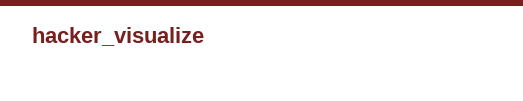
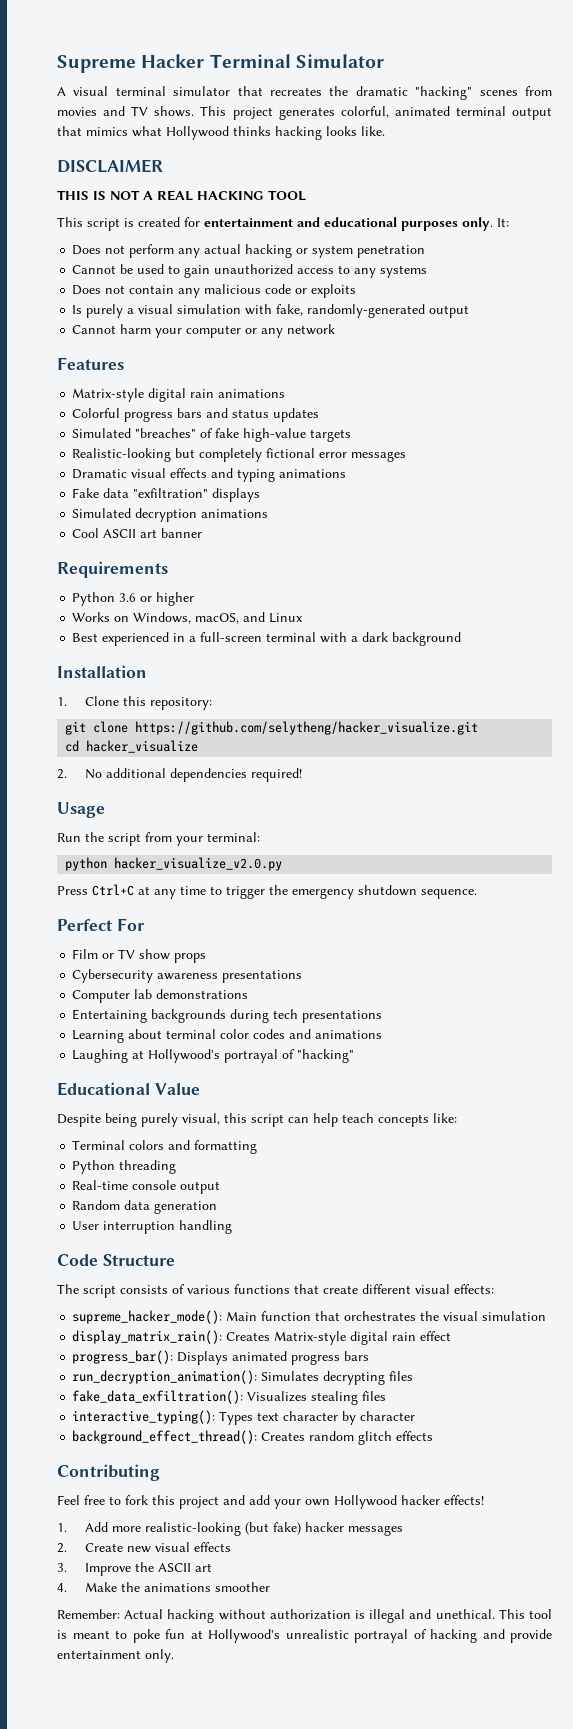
[32,27,204,46] hacker_visualize -> [57,54,384,73] [57,86,552,100] [57,106,552,120] [57,126,385,140] [57,159,163,173] [57,190,306,201] [57,217,509,231] [72,244,426,258] [72,264,428,278] [72,284,357,298] [72,304,470,318] [72,324,336,338] [57,357,124,370] [72,388,286,402] [72,408,320,422] [72,428,352,442] [72,448,407,462] [72,468,347,482] [72,488,261,502] [72,508,269,522] [72,528,203,538] [57,561,168,578] [72,592,195,606] [72,612,304,624] [72,632,462,646] [57,665,147,678] [57,696,212,710] [65,721,479,735] [65,740,199,753] [57,768,302,782] [57,802,105,818] [57,832,260,846] [65,857,283,871] [57,884,477,899] [57,918,145,931] [72,949,207,963] [72,969,303,983] [72,989,249,1003] [72,1009,383,1023] [72,1029,383,1043] [72,1049,355,1063] [57,1082,200,1096] [57,1113,457,1127] [72,1140,258,1154] [72,1160,177,1174] [72,1180,221,1194] [72,1200,218,1214] [72,1220,233,1234] [57,1254,175,1266] [57,1284,494,1298] [72,1310,547,1324] [72,1330,452,1345] [72,1350,370,1365] [72,1370,414,1385] [72,1390,387,1405] [72,1410,416,1425] [72,1430,434,1445] [57,1464,160,1481] [57,1495,484,1509] [57,1522,403,1536] [57,1542,231,1553] [57,1562,212,1576] [57,1582,270,1592] [57,1609,552,1623] [57,1629,552,1643] [57,1649,174,1663] Supreme Hacker Terminal Simulator // A visual terminal simulator that recreates the dramatic "hacking" scenes from movies and TV shows. This project generates colorful, animated terminal output that mimics what Hollywood thinks hacking looks like. // DISCLAIMER // THIS IS NOT A REAL HACKING TOOL // This script is created for entertainment and educational purposes only. It: // Does not perform any actual hacking or system penetration // Cannot be used to gain unauthorized access to any systems // Does not contain any malicious code or exploits // Is purely a visual simulation with fake, randomly-generated output // Cannot harm your computer or any network // Features // Matrix-style digital rain animations // Colorful progress bars and status updates // Simulated "breaches" of fake high-value targets // Realistic-looking but completely fictional error messages // Dramatic visual effects and typing animations // Fake data "exfiltration" displays // Simulated decryption animations // Cool ASCII art banner // Requirements // Python 3.6 or higher // Works on Windows, macOS, and Linux // Best experienced in a full-screen terminal with a dark background // Installation // 1. Clone this repository: // git clone https://github.com/selytheng/hacker_visualize.git // cd hacker_visualize // 2. No additional dependencies required! // Usage // Run the script from your terminal: // python hacker_visualize_v2.0.py // Press Ctrl+C at any time to trigger the emergency shutdown sequence. // Perfect For // Film or TV show props // Cybersecurity awareness presentations // Computer lab demonstrations // Entertaining backgrounds during tech presentations // Learning about terminal color codes and animations // Laughing at Hollywood's portrayal of "hacking" // Educational Value // Despite being purely visual, this script can help teach concepts like: // Terminal colors and formatting // Python threading // Real-time console output // Random data generation // User interruption handling // Code Structure // The script consists of various functions that create different visual effects: // supreme_hacker_mode(): Main function that orchestrates the visual simulation // display_matrix_rain(): Creates Matrix-style digital rain effect // progress_bar(): Displays animated progress bars // run_decryption_animation(): Simulates decrypting files // fake_data_exfiltration(): Visualizes stealing files // interactive_typing(): Types text character by character // background_effect_thread(): Creates random glitch effects // Contributing // Feel free to fork this project and add your own Hollywood hacker effects! // 1. Add more realistic-looking (but fake) hacker messages // 2. Create new visual effects // 3. Improve the ASCII art // 4. Make the animations smoother // Remember: Actual hacking without authorization is illegal and unethical. This tool is meant to poke fun at Hollywood's unrealistic portrayal of hacking and provide entertainment only.

